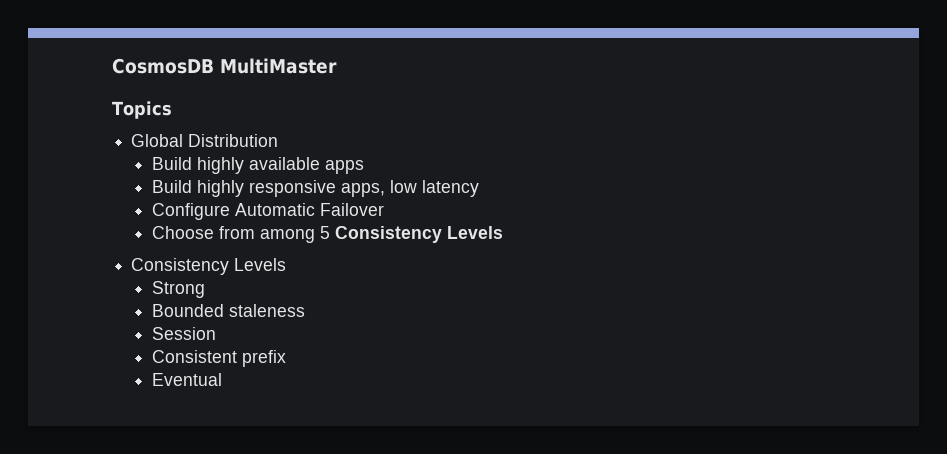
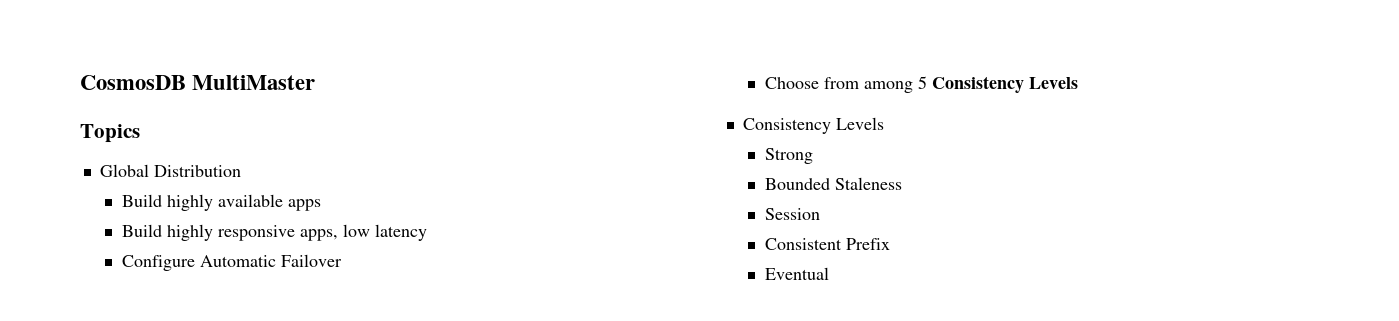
[228,304,305,317] staleness -> [834,177,902,190] Staleness
[241,350,286,367] prefix -> [845,238,890,250] Prefix

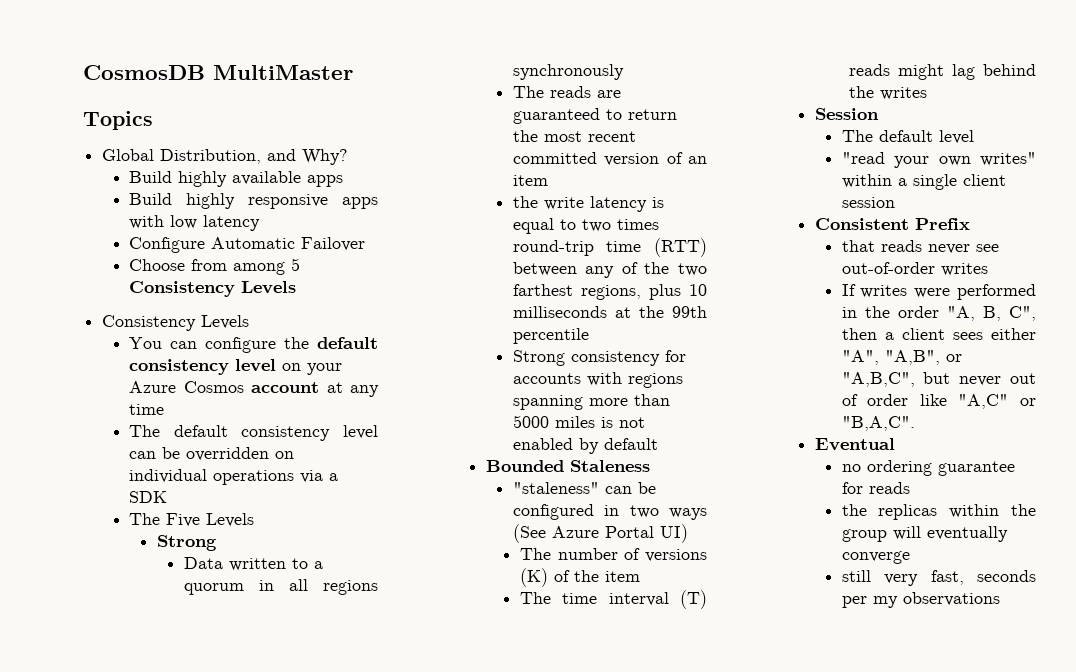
[153,165,241,177] Distribution -> [160,149,349,165] Distribution, and Why?
[299,229,338,241] apps, -> [342,197,378,209] [129,215,165,229] apps with
[764,148,813,164] [764,177,902,190] [764,208,820,220] [764,238,890,250] [764,267,829,280] Strong // Bounded Staleness // Session // Consistent Prefix // Eventual -> [129,337,378,353] [129,359,343,375] [129,381,379,397] [129,404,165,415] [129,425,378,441] [129,447,295,461] [129,469,339,485] [129,491,168,503] [129,513,255,527] [156,535,217,551] [183,557,323,571] [183,579,378,595] [512,64,624,80] [512,86,621,98] [512,108,677,124] [512,130,636,142] [512,152,707,166] [512,175,548,186] [512,196,664,212] [512,218,659,234] [512,238,707,257] [512,262,707,278] [512,284,707,300] [512,306,707,318] [512,328,589,344] [512,350,686,366] [512,372,683,388] [512,394,670,410] [512,415,645,428] [512,438,658,454] [485,460,650,472] [512,482,656,494] [512,504,707,520] [512,524,688,543] [519,548,707,562] [519,568,640,587] [519,590,707,609] [848,64,1036,80] [848,86,927,100] [814,108,879,120] [841,130,974,144] [841,152,1036,168] [841,174,1006,190] [841,197,895,208] [814,218,970,230] [841,240,999,254] [841,262,988,276] [841,284,1036,300] [841,306,1036,321] [841,328,1036,340] [841,350,962,365] [841,372,1036,387] [841,394,1036,409] [841,416,915,431] [814,438,895,451] [841,460,1015,476] [841,482,910,494] [841,504,1036,520] [841,526,1008,542] [841,551,910,564] [841,570,1036,586] [841,592,1000,608] You can configure the default consistency level on your Azure Cosmos account at any time // The default consistency level can be overridden on individual operations via a SDK // The Five Levels // Strong // Data written to a quorum in all regions synchronously // The reads are guaranteed to return the most recent committed version of an item // the write latency is equal to two times round-trip time (RTT) between any of the two farthest regions, plus 10 milliseconds at the 99th percentile // Strong consistency for accounts with regions spanning more than 5000 miles is not enabled by default // Bounded Staleness // "staleness" can be configured in two ways (See Azure Portal UI) // The number of versions (K) of the item // The time interval (T) reads might lag behind the writes // Session // The default level // "read your own writes" within a single client session // Consistent Prefix // that reads never see out-of-order writes // If writes were performed in the order "A, B, C", then a client sees either "A", "A,B", or "A,B,C", but never out of order like "A,C" or "B,A,C". // Eventual // no ordering guarantee for reads // the replicas within the group will eventually converge // still very fast, seconds per my observations

